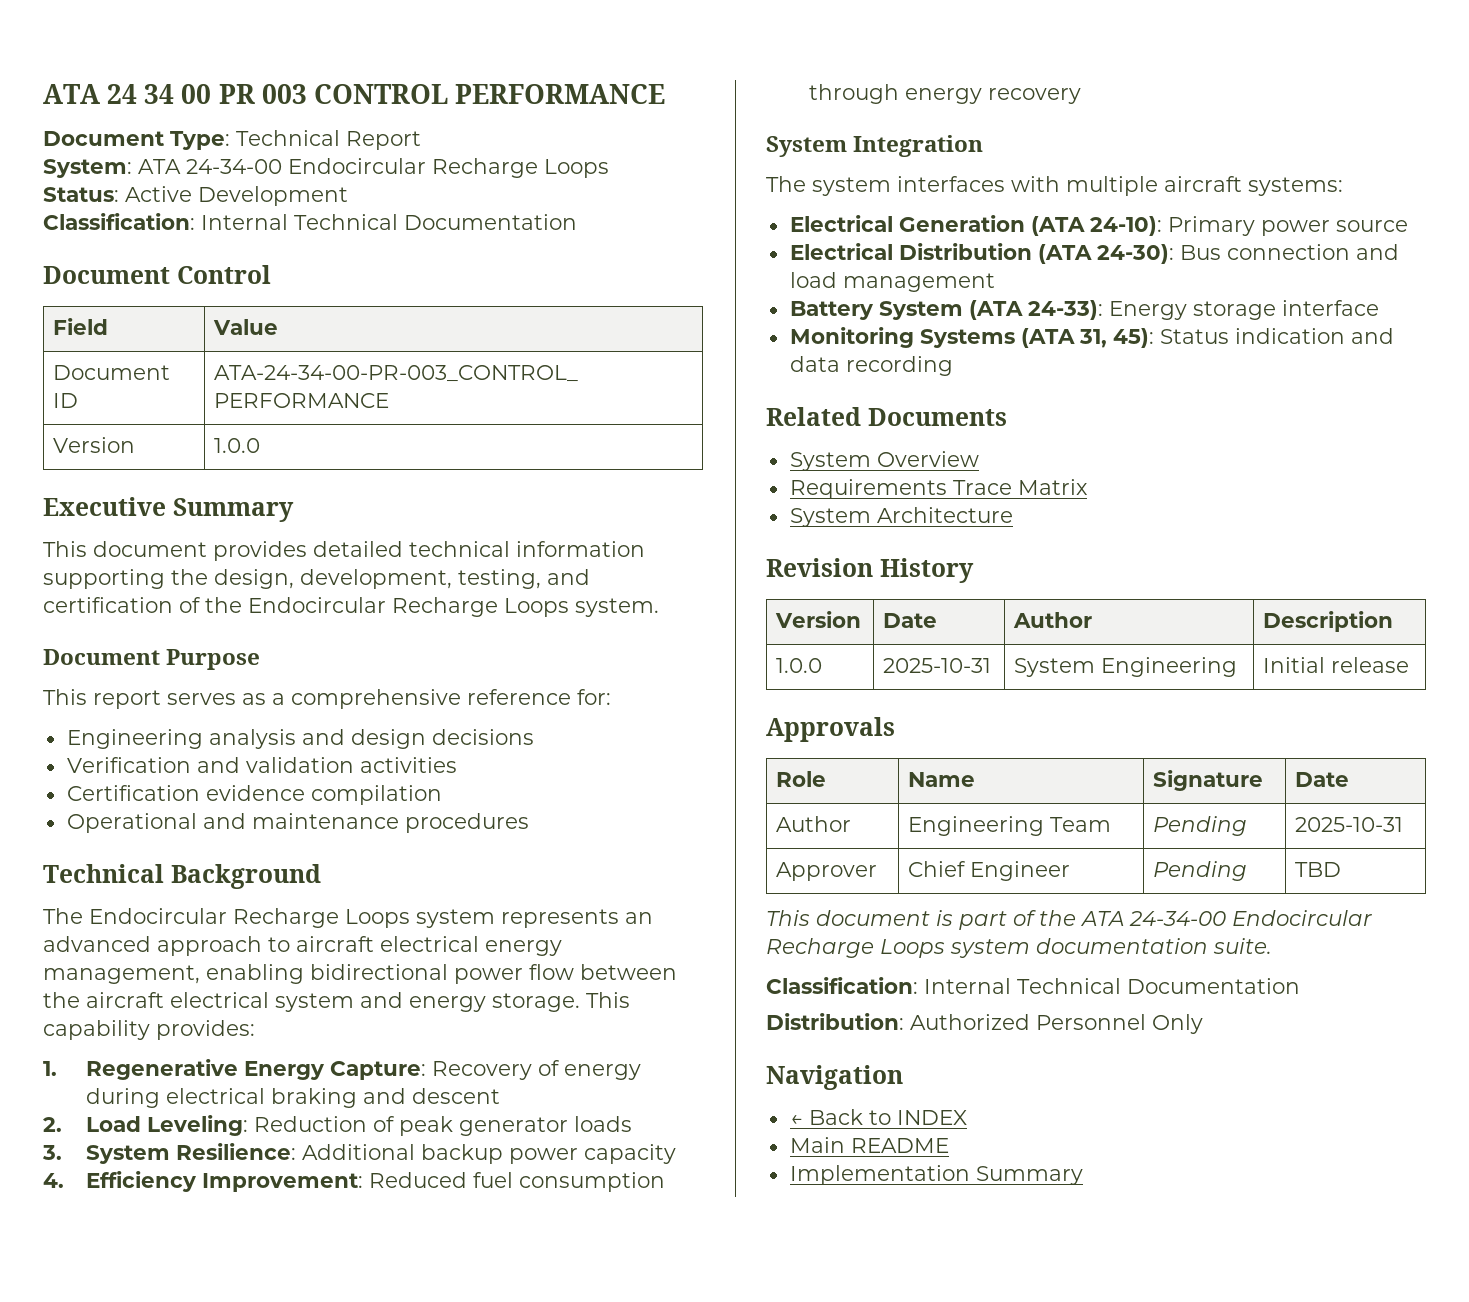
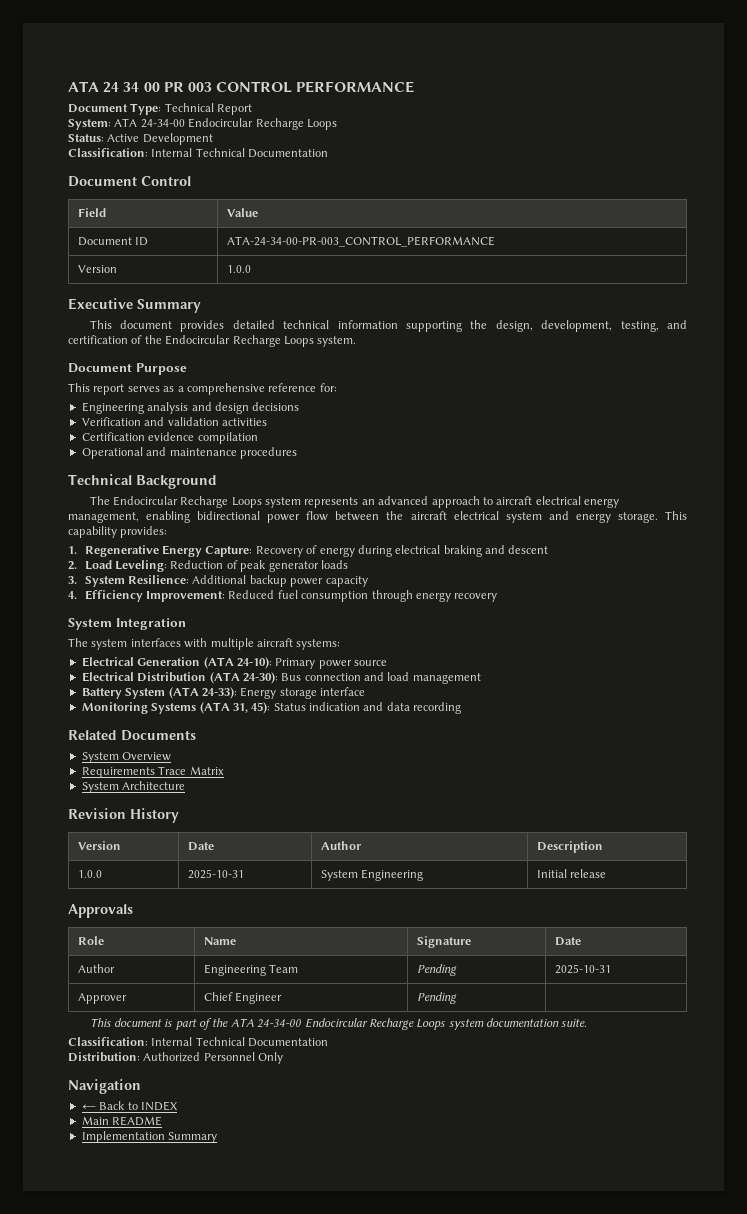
[1294,862,1341,877] TBD -> (457, 998) none

